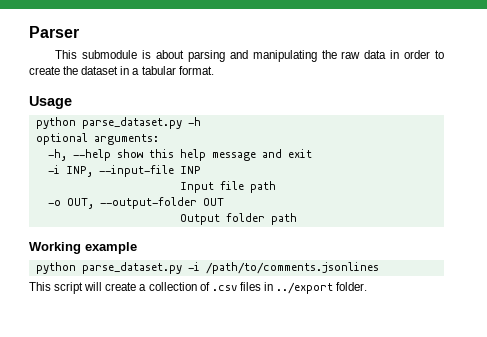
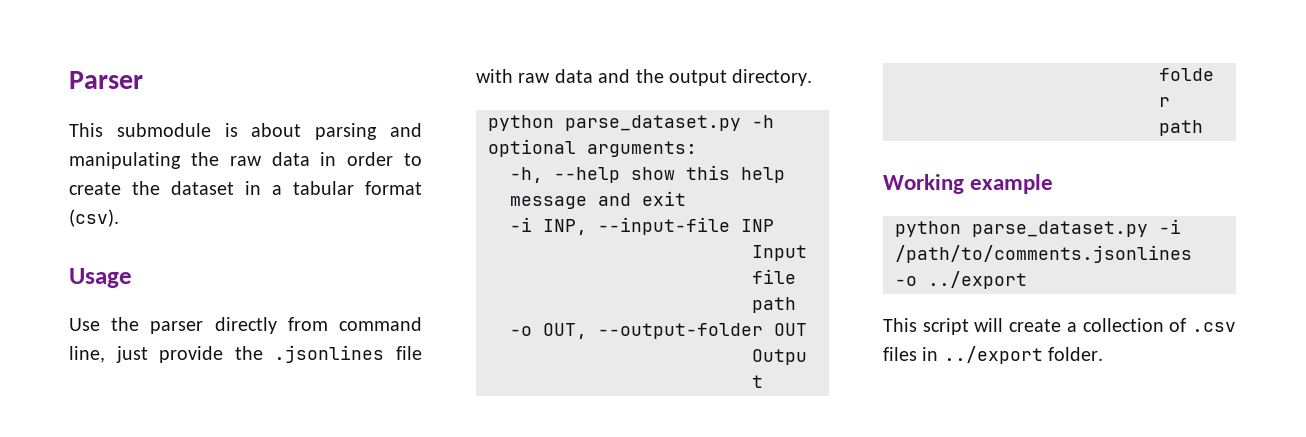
[178,66,214,75] format. -> [365,181,422,195] [69,209,119,227] format (csv).
(72, 102) none -> [69,317,422,334] [69,345,422,363] [476,69,813,86] // Use the parser directly from command line, just provide the .jsonlines file with raw data and the output directory.
(379, 268) none -> [895,271,1027,289] -o ../export

